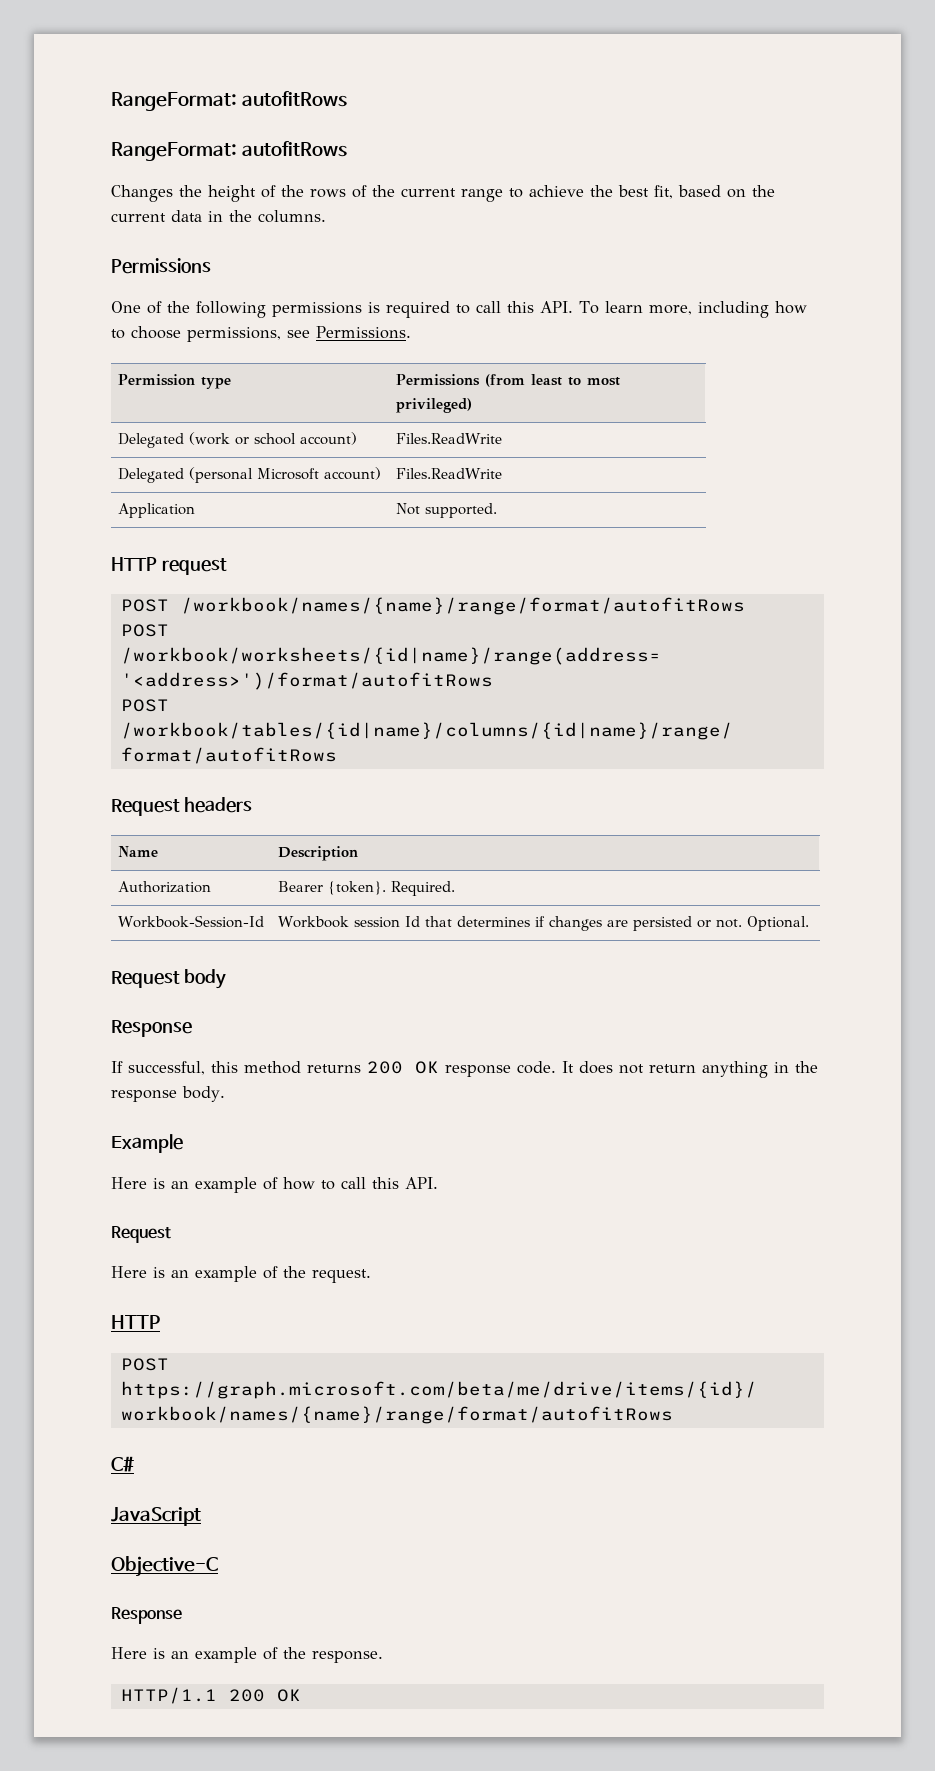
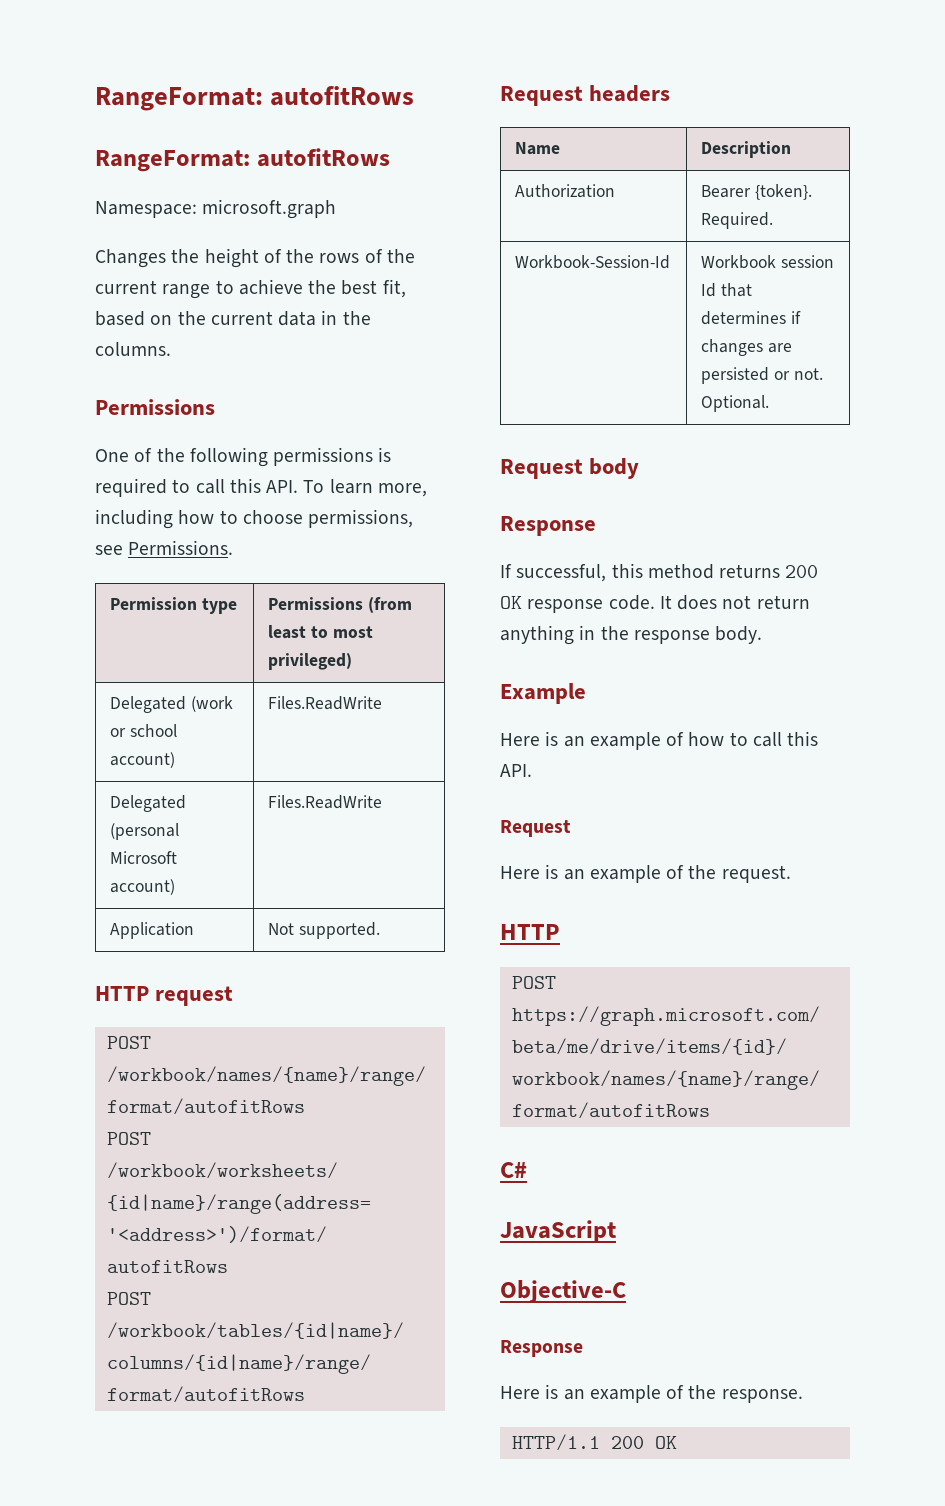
(347, 149) none -> [95,199,337,219] // Namespace: microsoft.graph

